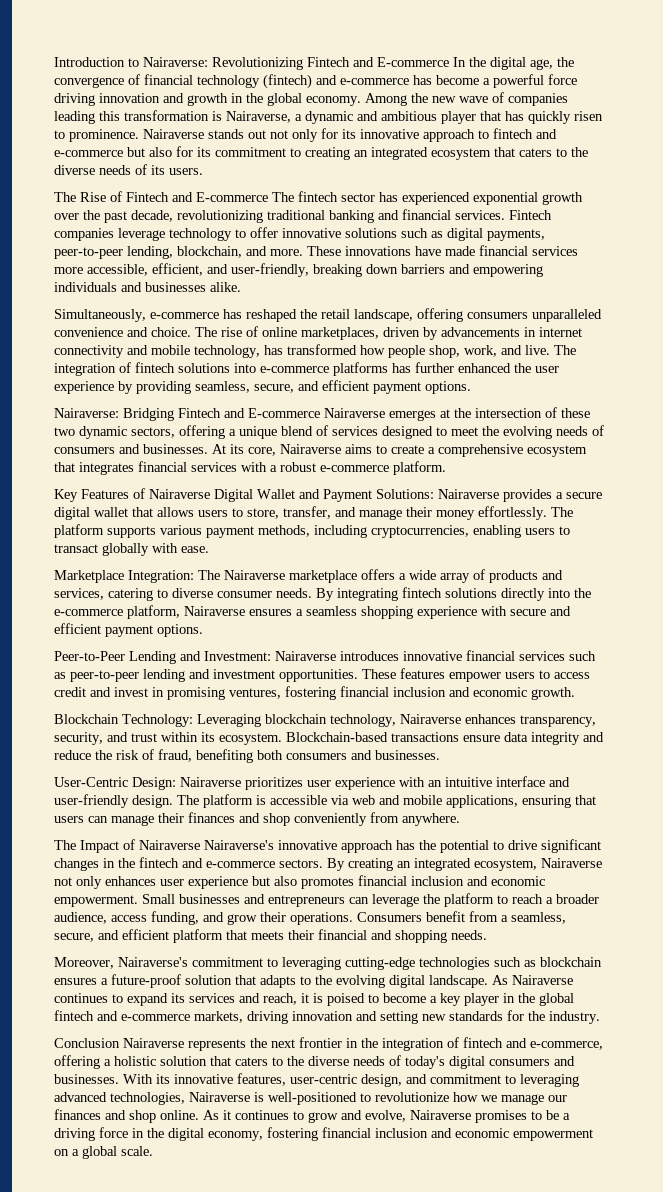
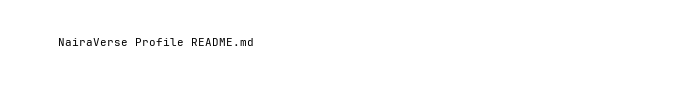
[54,57,574,70] [54,74,577,89] [54,92,568,106] [54,110,603,124] [54,128,557,142] [54,146,588,160] [54,164,203,175] [54,191,583,205] [54,209,552,223] [54,227,545,241] [54,245,578,259] [54,263,543,277] [54,282,241,292] [54,308,602,322] [54,326,582,340] [54,344,576,358] [54,362,559,376] [54,380,471,394] [54,407,590,421] [54,425,604,439] [54,444,587,457] [54,461,446,475] [54,488,602,502] [54,506,573,520] [54,524,570,538] [54,543,209,556] [54,569,563,583] [54,587,591,601] [54,605,571,619] [54,623,203,637] [54,650,596,664] [54,668,590,682] [54,686,575,700] [54,714,596,727] [54,732,604,745] [54,749,440,763] [54,776,570,790] [54,794,596,808] [54,812,460,826] [54,839,601,853] [54,857,602,871] [54,875,545,889] [54,893,599,907] [54,911,566,925] [54,929,487,943] [54,957,602,970] [54,974,573,988] [54,993,574,1006] [54,1010,600,1024] [54,1037,603,1051] [54,1055,575,1069] [54,1073,579,1087] [54,1092,567,1105] [54,1109,570,1123] [54,1127,593,1141] [54,1146,153,1159] Introduction to Nairaverse: Revolutionizing Fintech and E-commerce In the digital age, the convergence of financial technology (fintech) and e-commerce has become a powerful force driving innovation and growth in the global economy. Among the new wave of companies leading this transformation is Nairaverse, a dynamic and ambitious player that has quickly risen to prominence. Nairaverse stands out not only for its innovative approach to fintech and e-commerce but also for its commitment to creating an integrated ecosystem that caters to the diverse needs of its users. // The Rise of Fintech and E-commerce The fintech sector has experienced exponential growth over the past decade, revolutionizing traditional banking and financial services. Fintech companies leverage technology to offer innovative solutions such as digital payments, peer-to-peer lending, blockchain, and more. These innovations have made financial services more accessible, efficient, and user-friendly, breaking down barriers and empowering individuals and businesses alike. // Simultaneously, e-commerce has reshaped the retail landscape, offering consumers unparalleled convenience and choice. The rise of online marketplaces, driven by advancements in internet connectivity and mobile technology, has transformed how people shop, work, and live. The integration of fintech solutions into e-commerce platforms has further enhanced the user experience by providing seamless, secure, and efficient payment options. // Nairaverse: Bridging Fintech and E-commerce Nairaverse emerges at the intersection of these two dynamic sectors, offering a unique blend of services designed to meet the evolving needs of consumers and businesses. At its core, Nairaverse aims to create a comprehensive ecosystem that integrates financial services with a robust e-commerce platform. // Key Features of Nairaverse Digital Wallet and Payment Solutions: Nairaverse provides a secure digital wallet that allows users to store, transfer, and manage their money effortlessly. The platform supports various payment methods, including cryptocurrencies, enabling users to transact globally with ease. // Marketplace Integration: The Nairaverse marketplace offers a wide array of products and services, catering to diverse consumer needs. By integrating fintech solutions directly into the e-commerce platform, Nairaverse ensures a seamless shopping experience with secure and efficient payment options. // Peer-to-Peer Lending and Investment: Nairaverse introduces innovative financial services such as peer-to-peer lending and investment opportunities. These features empower users to access credit and invest in promising ventures, fostering financial inclusion and economic growth. // Blockchain Technology: Leveraging blockchain technology, Nairaverse enhances transparency, security, and trust within its ecosystem. Blockchain-based transactions ensure data integrity and reduce the risk of fraud, benefiting both consumers and businesses. // User-Centric Design: Nairaverse prioritizes user experience with an intuitive interface and user-friendly design. The platform is accessible via web and mobile applications, ensuring that users can manage their finances and shop conveniently from anywhere. // The Impact of Nairaverse Nairaverse's innovative approach has the potential to drive significant changes in the fintech and e-commerce sectors. By creating an integrated ecosystem, Nairaverse not only enhances user experience but also promotes financial inclusion and economic empowerment. Small businesses and entrepreneurs can leverage the platform to reach a broader audience, access funding, and grow their operations. Consumers benefit from a seamless, secure, and efficient platform that meets their financial and shopping needs. // Moreover, Nairaverse's commitment to leveraging cutting-edge technologies such as blockchain ensures a future-proof solution that adapts to the evolving digital landscape. As Nairaverse continues to expand its services and reach, it is poised to become a key player in the global fintech and e-commerce markets, driving innovation and setting new standards for the industry. // Conclusion Nairaverse represents the next frontier in the integration of fintech and e-commerce, offering a holistic solution that caters to the diverse needs of today's digital consumers and businesses. With its innovative features, user-centric design, and commitment to leveraging advanced technologies, Nairaverse is well-positioned to revolutionize how we manage our finances and shop online. As it continues to grow and evolve, Nairaverse promises to be a driving force in the digital economy, fostering financial inclusion and economic empowerment on a global scale. -> [58,38,254,46] NairaVerse Profile README.md

